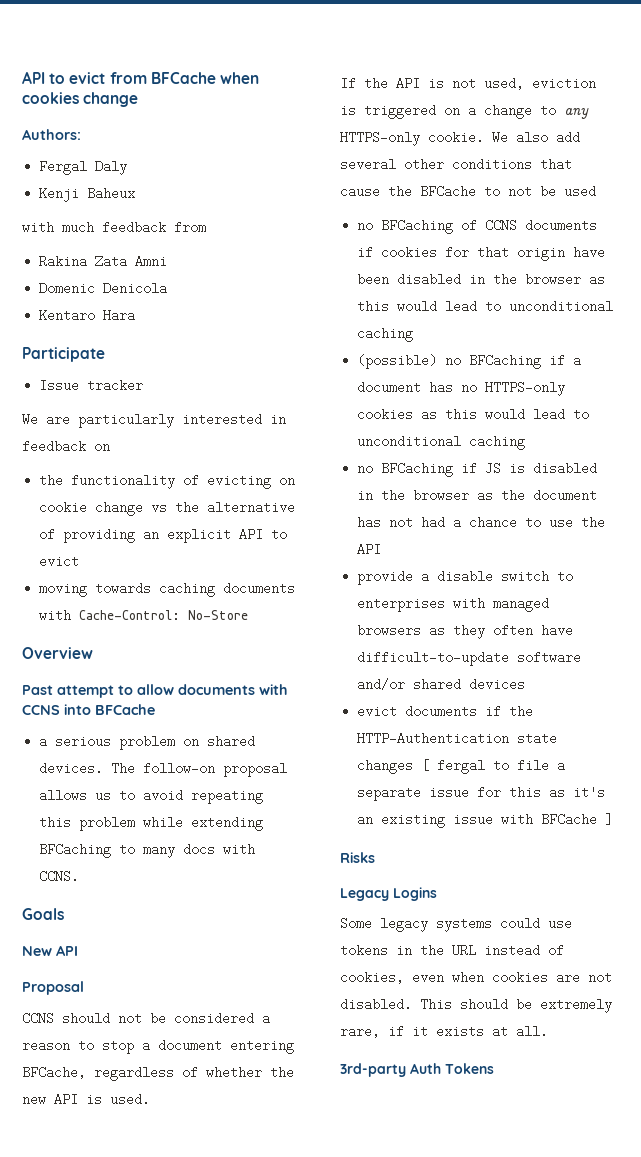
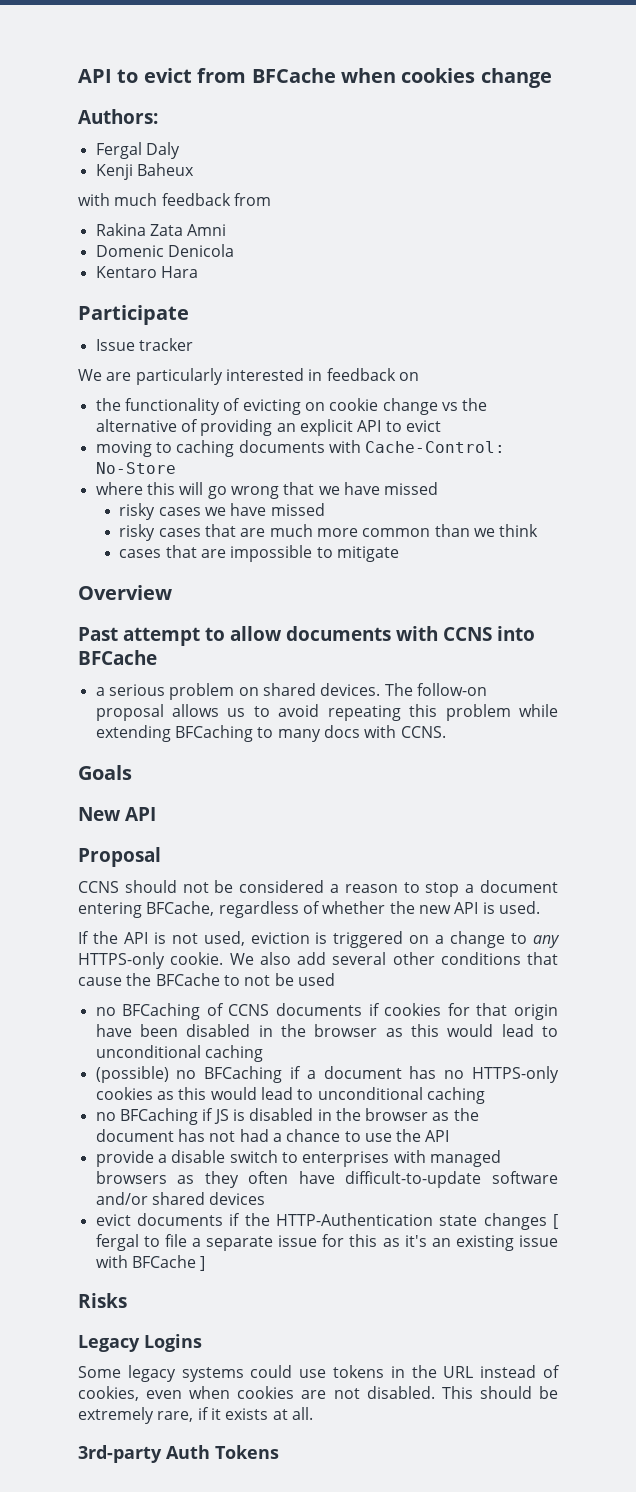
[95,582,152,595] towards -> [155,442,172,453] to
(249, 615) none -> [95,482,439,499] [119,503,325,520] [119,524,539,541] [119,545,399,562] // where this will go wrong that we have missed // risky cases we have missed // risky cases that are much more common than we think // cases that are impossible to mitigate

